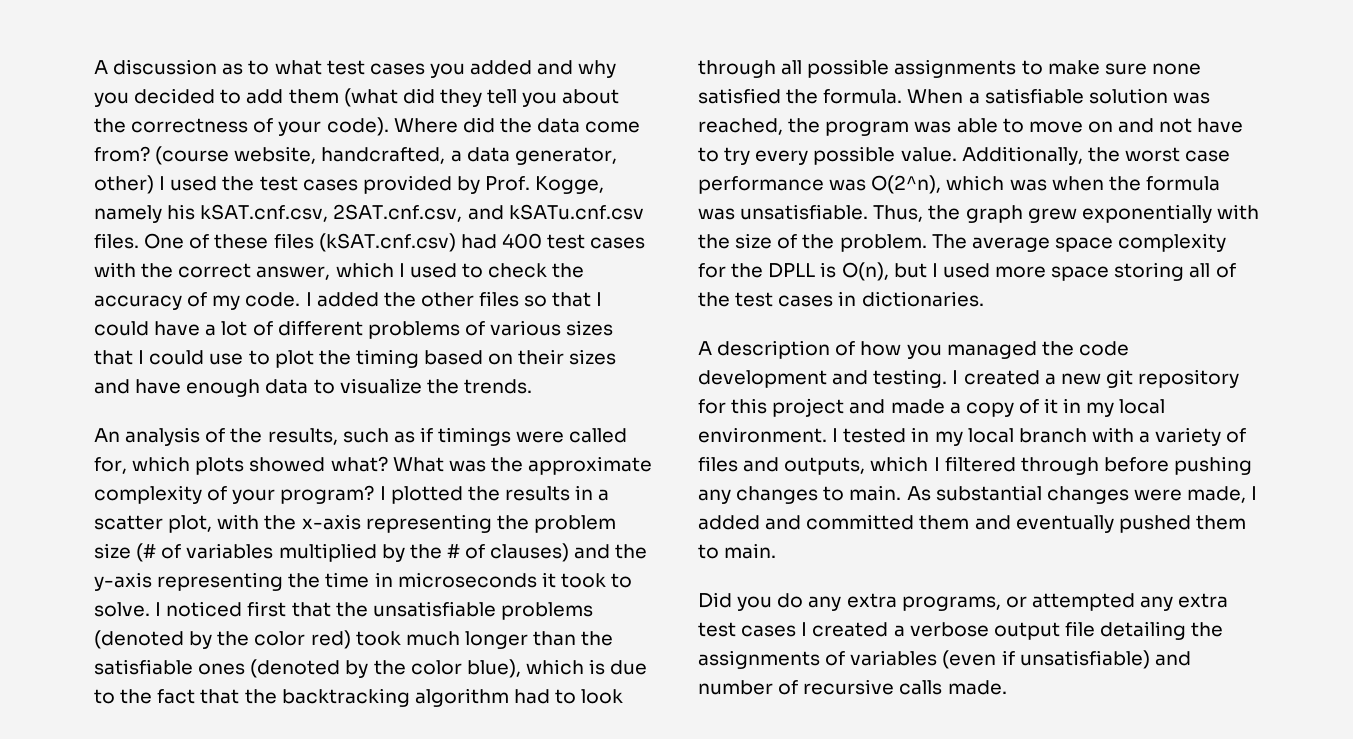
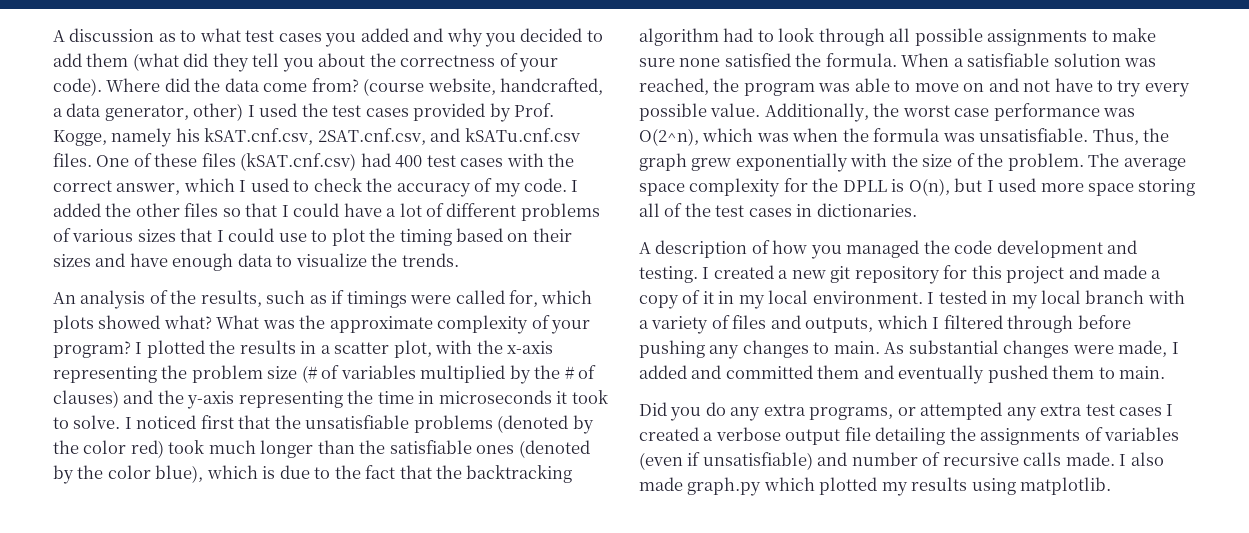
(1007, 687) none -> [1119,452,1164,466] [639,477,1112,496] I also made graph.py which plotted my results using matplotlib.

